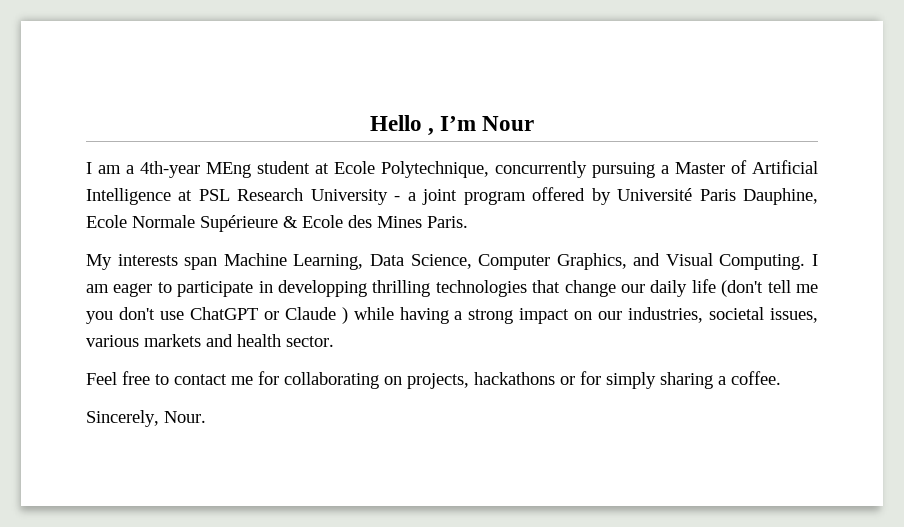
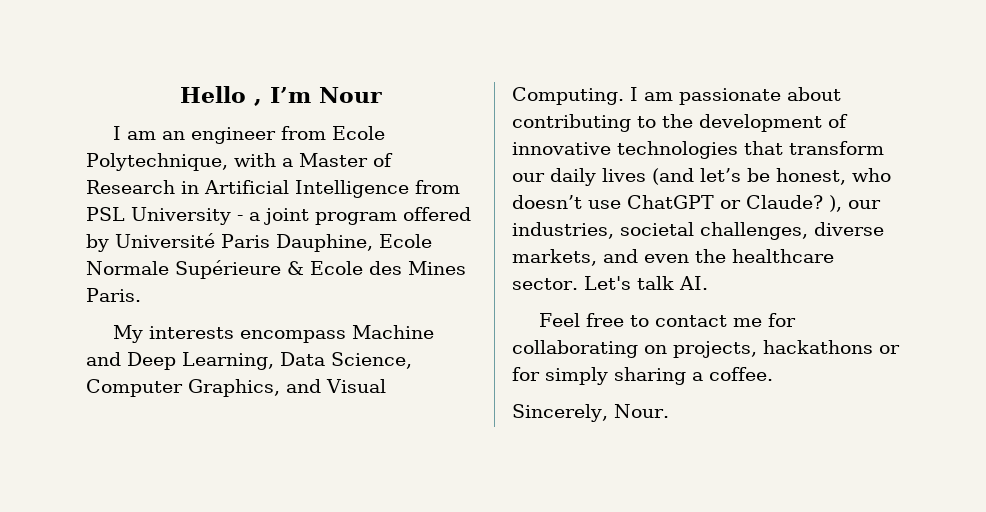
[126,160,818,178] [86,188,304,205] a 4th-year MEng student at Ecole Polytechnique, concurrently pursuing a Master of Artificial Intelligence at PSL Research -> [162,126,386,144] [86,153,393,171] [86,180,460,198] [86,207,125,221] an engineer from Ecole Polytechnique, with a Master of Research in Artificial Intelligence from PSL
[184,253,287,270] span Machine -> [240,325,435,343] [86,352,176,370] encompass Machine and Deep
[113,280,431,297] eager to participate in developping thrilling -> [679,87,841,105] [512,114,848,132] [512,142,611,155] passionate about contributing to the development of innovative
[564,280,616,297] change -> [789,141,884,155] transform
[691,279,818,297] [86,307,818,324] [86,334,334,347] life (don't tell me you don't use ChatGPT or Claude ) while having a strong impact on our industries, societal issues, various markets and health sector. -> [602,168,891,185] [512,195,881,212] [512,222,884,240] [512,249,834,266] [512,276,708,290] lives (and let’s be honest, who doesn’t use ChatGPT or Claude? ), our industries, societal challenges, diverse markets, and even the healthcare sector. Let's talk AI.

